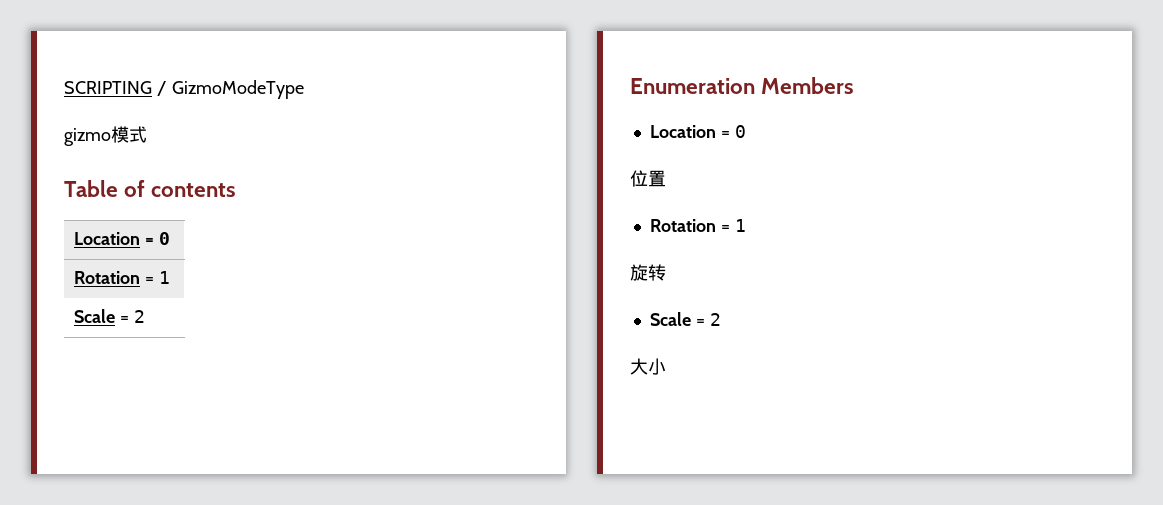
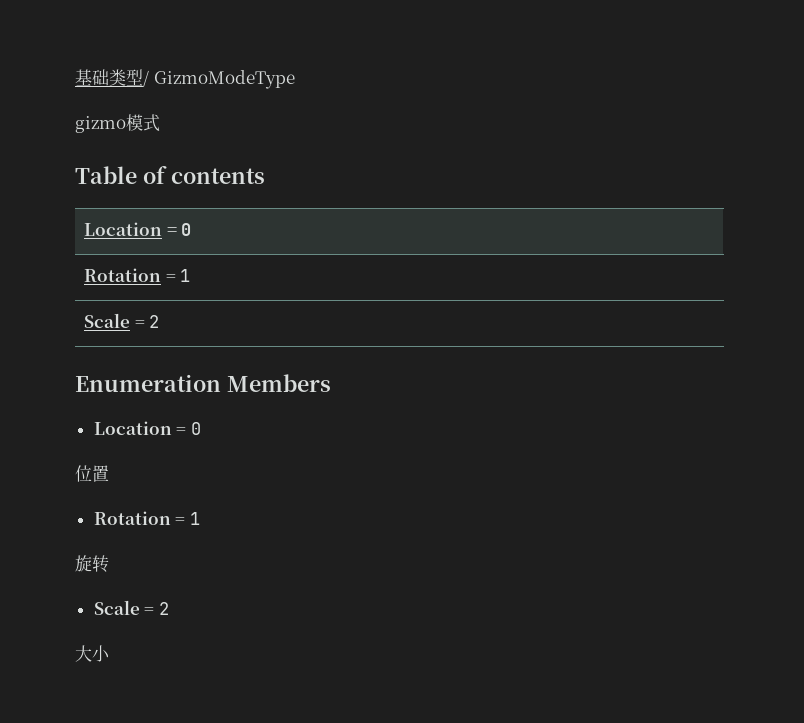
[64,81,152,94] SCRIPTING -> [75,69,143,86] 基础类型

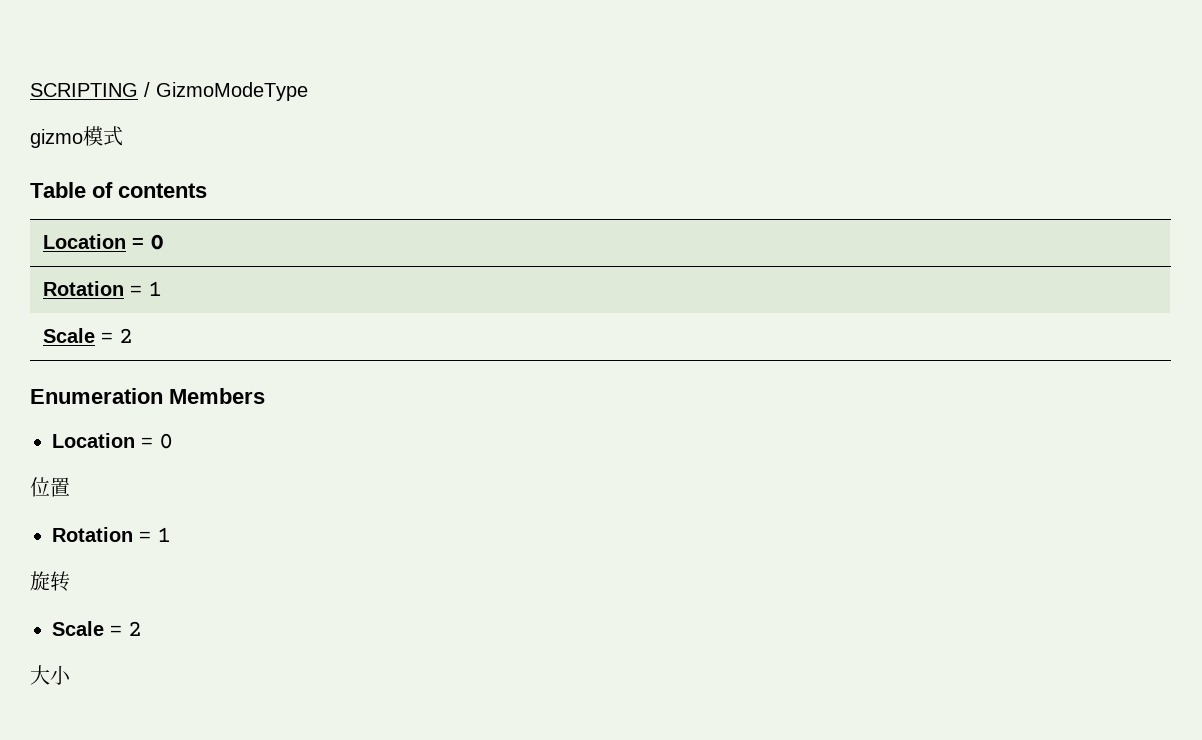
[75,69,143,86] 基础类型 -> [30,83,138,97] SCRIPTING

